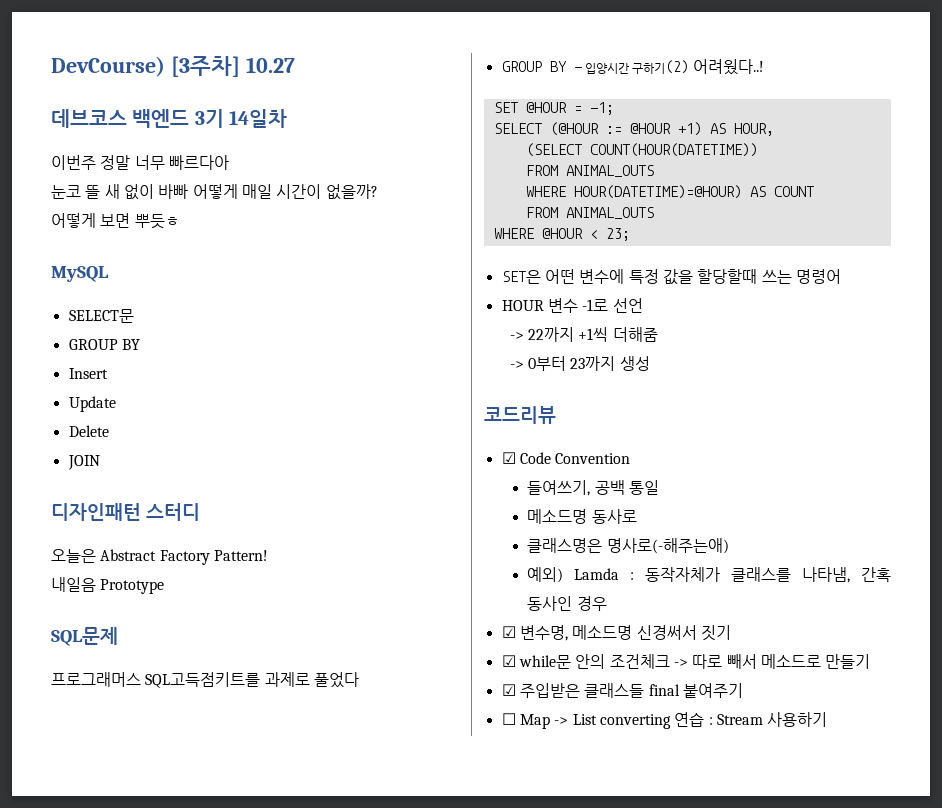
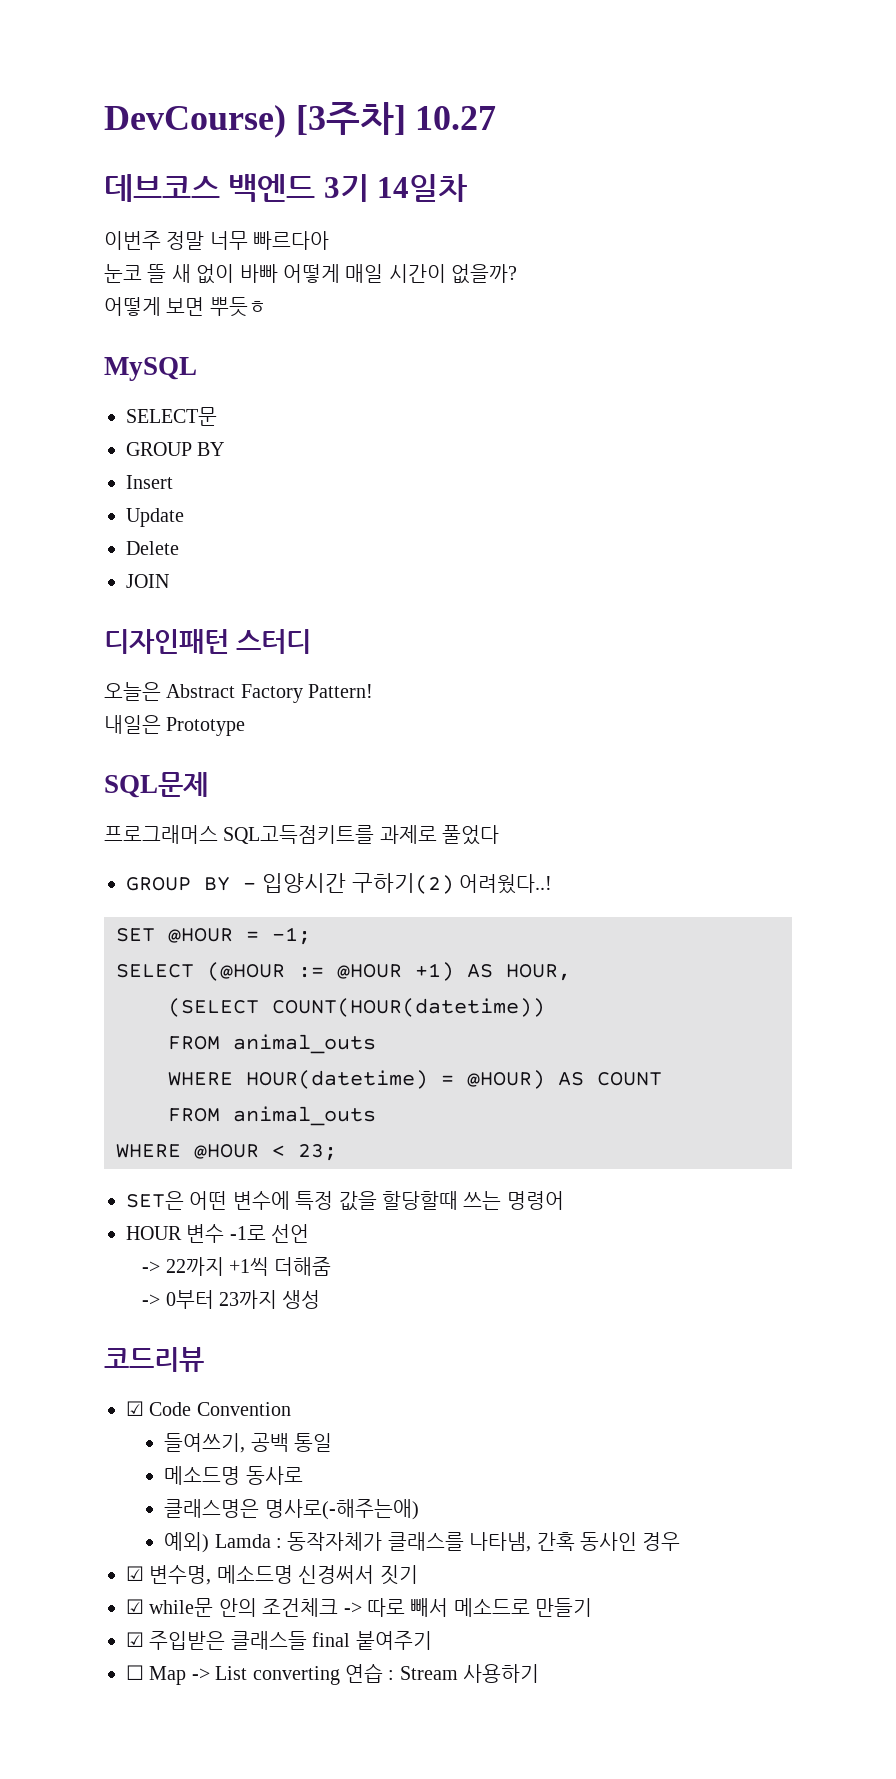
[51,577,96,592] 내일음 -> [104,715,161,734] 내일은
[589,143,758,157] [525,165,654,177] [525,185,742,199] COUNT(HOUR(DATETIME)) // FROM ANIMAL_OUTS // WHERE HOUR(DATETIME)=@HOUR) -> [272,998,545,1017] [168,1034,376,1054] [168,1070,545,1089] COUNT(HOUR(datetime)) // FROM animal_outs // WHERE HOUR(datetime) = @HOUR)
[565,207,654,219] ANIMAL_OUTS -> [233,1106,376,1126] animal_outs

